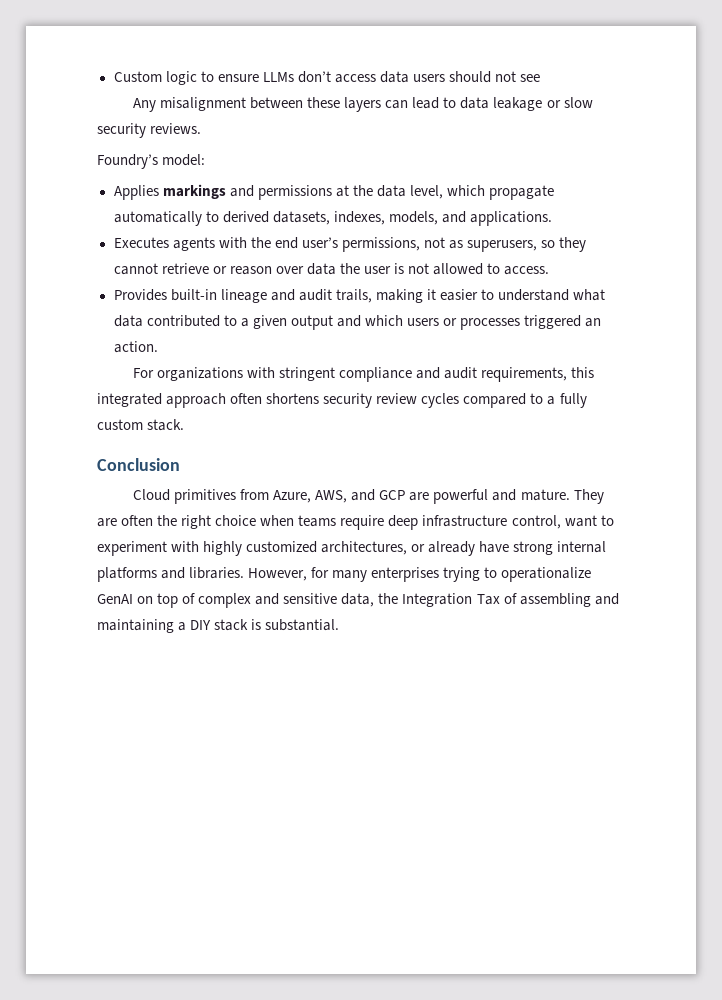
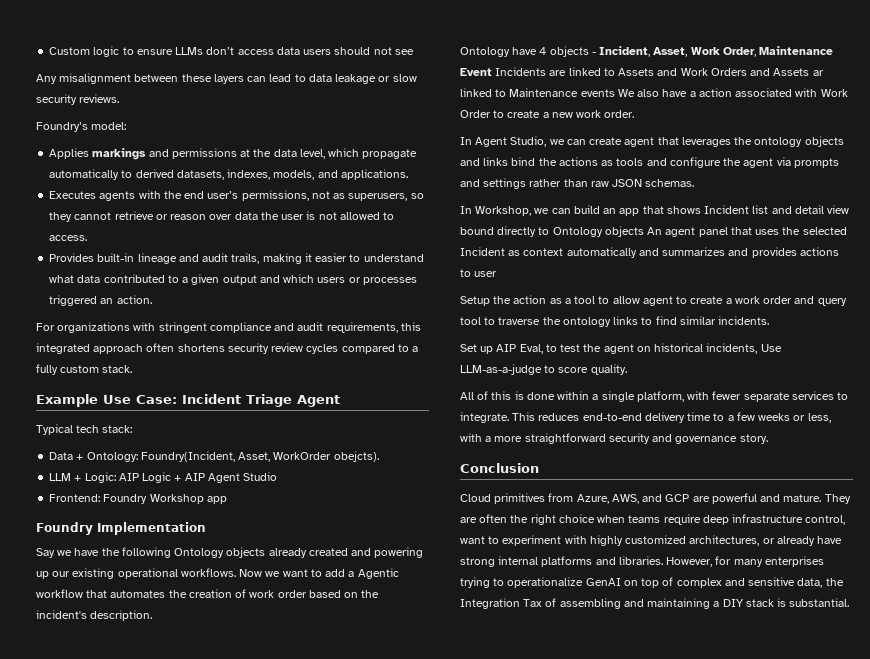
(185, 425) none -> [36,394,340,407] [36,424,133,435] [49,451,379,462] [49,472,278,483] [49,494,227,504] [36,522,206,535] [36,547,424,558] [36,568,399,579] [36,589,380,598] [36,610,153,621] [460,46,834,57] [460,67,824,76] [460,88,848,97] [460,110,635,118] [460,136,844,147] [460,157,839,168] [460,178,695,189] [460,205,850,216] [460,226,847,237] [460,247,839,258] [460,269,498,277] [460,295,847,306] [460,316,770,327] [460,343,782,354] [460,364,627,375] [460,391,849,402] [460,412,831,423] [460,433,768,444] // Example Use Case: Incident Triage Agent // Typical tech stack: // Data + Ontology: Foundry(Incident, Asset, WorkOrder obejcts). // LLM + Logic: AIP Logic + AIP Agent Studio // Frontend: Foundry Workshop app // Foundry Implementation // Say we have the following Ontology objects already created and powering up our existing operational workflows. Now we want to add a Agentic workflow that automates the creation of work order based on the incident's description. // Ontology have 4 objects - Incident, Asset, Work Order, Maintenance Event Incidents are linked to Assets and Work Orders and Assets ar linked to Maintenance events We also have a action associated with Work Order to create a new work order. // In Agent Studio, we can create agent that leverages the ontology objects and links bind the actions as tools and configure the agent via prompts and settings rather than raw JSON schemas. // In Workshop, we can build an app that shows Incident list and detail view bound directly to Ontology objects An agent panel that uses the selected Incident as context automatically and summarizes and provides actions to user // Setup the action as a tool to allow agent to create a work order and query tool to traverse the ontology links to find similar incidents. // Set up AIP Eval, to test the agent on historical incidents, Use LLM-as-a-judge to score quality. // All of this is done within a single platform, with fewer separate services to integrate. This reduces end-to-end delivery time to a few weeks or less, with a more straightforward security and governance story.

